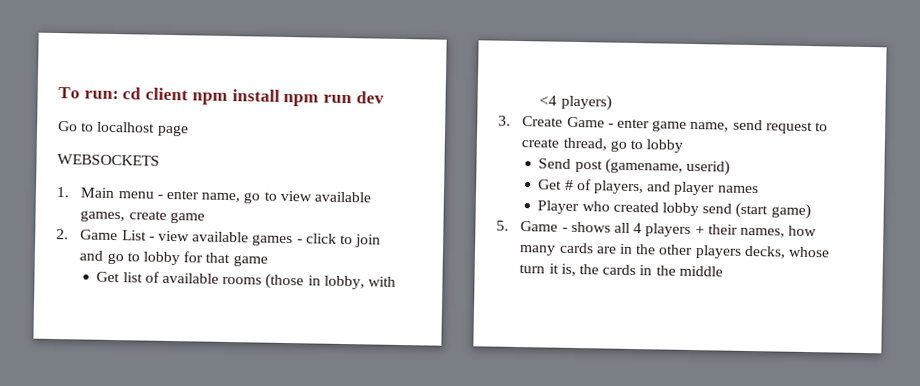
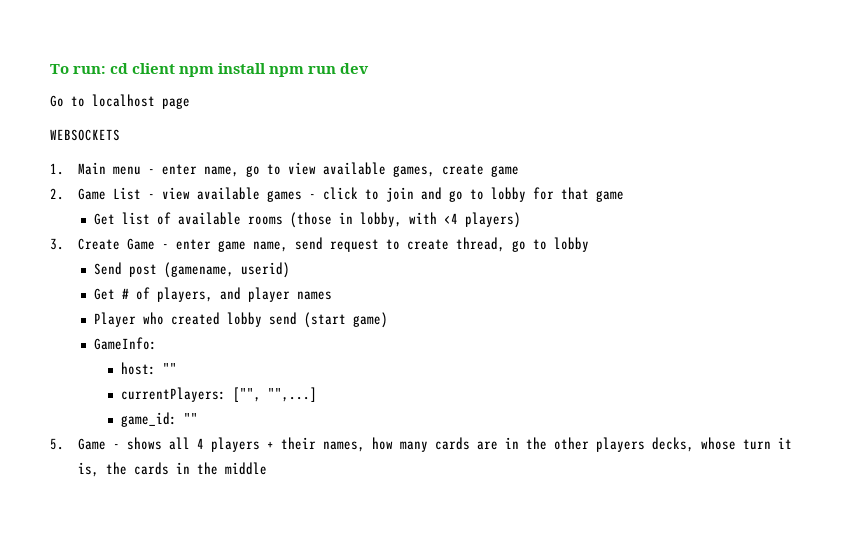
(811, 211) none -> [93,337,157,350] [121,362,178,375] [121,387,318,402] [121,412,199,427] // GameInfo: // host: "" // currentPlayers: ["", "",...] // game_id: ""

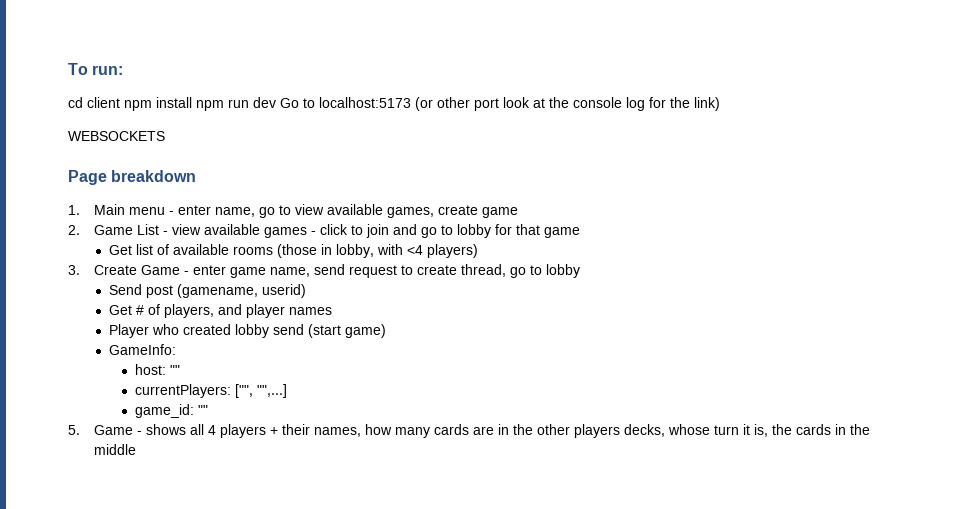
(107, 70) none -> (124, 70) //
(370, 68) // -> (276, 102) none
[92,94,190,109] localhost page -> [319,97,720,111] localhost:5173 (or other port look at the console log for the link)
(120, 135) none -> [68,170,197,185] // Page breakdown

